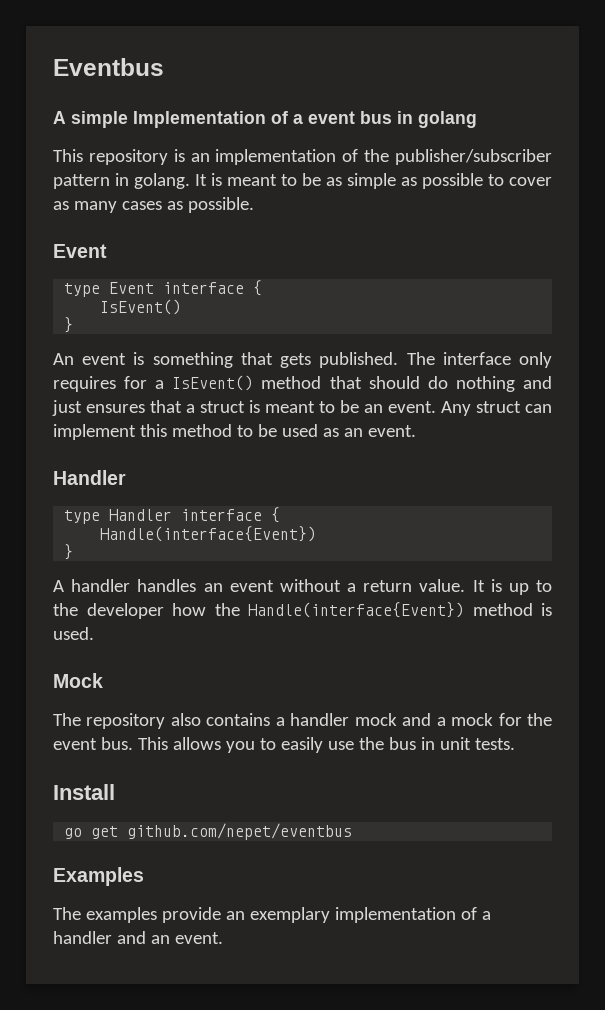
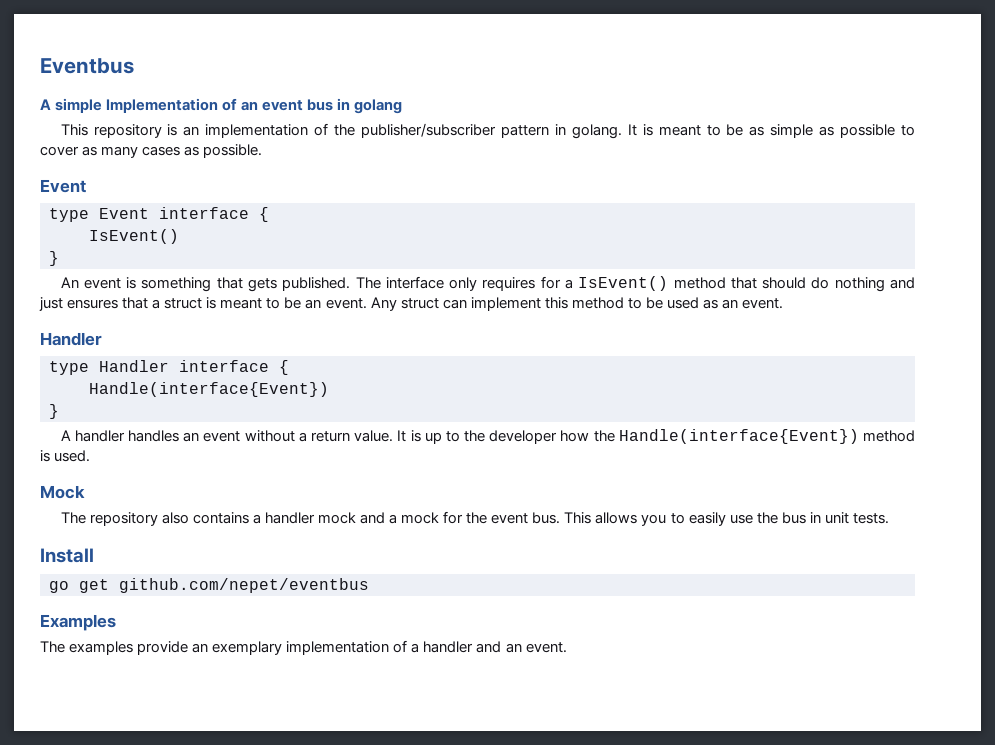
[293,114,303,124] a -> [241,101,259,111] an

